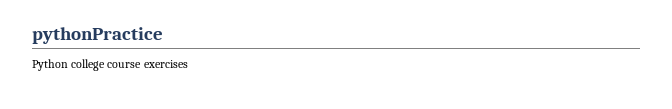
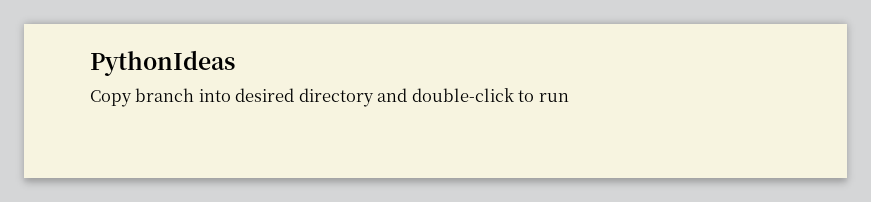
[32,27,163,44] [32,59,188,71] pythonPractice // Python college course exercises -> [90,50,235,76] [90,88,569,107] PythonIdeas // Copy branch into desired directory and double-click to run

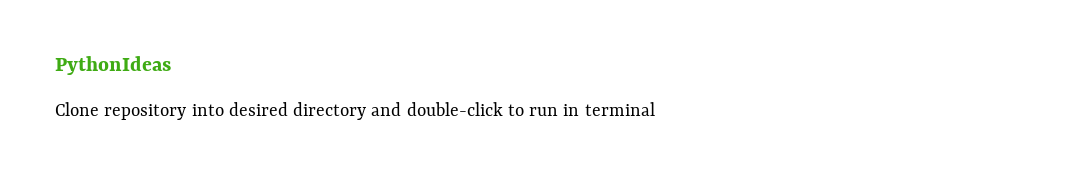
[90,88,195,107] Copy branch -> [55,102,187,120] Clone repository
(569, 97) none -> [563,102,655,116] in terminal

